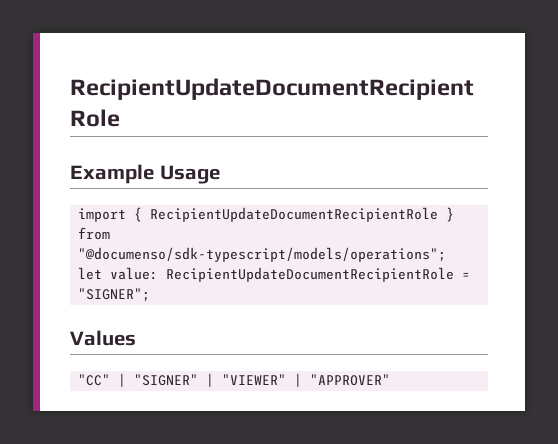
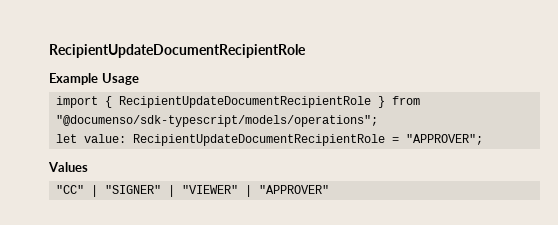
[78,288,151,302] "SIGNER"; -> [405,134,483,145] "APPROVER";

